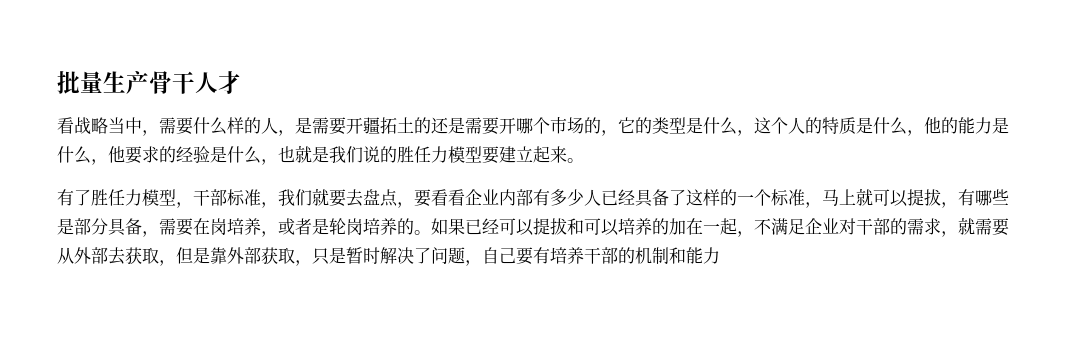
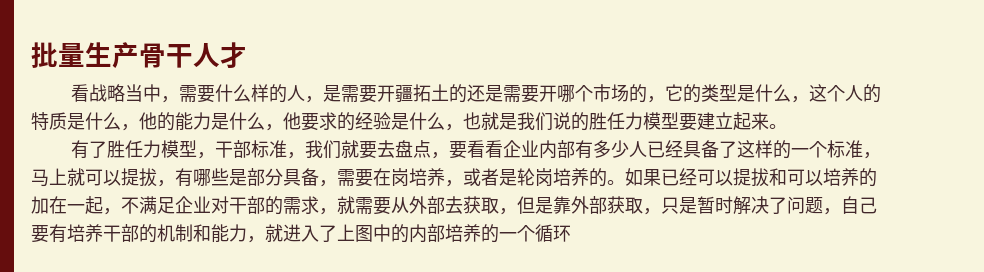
(720, 255) none -> [247,224,571,243] ，就进入了上图中的内部培养的一个循环

